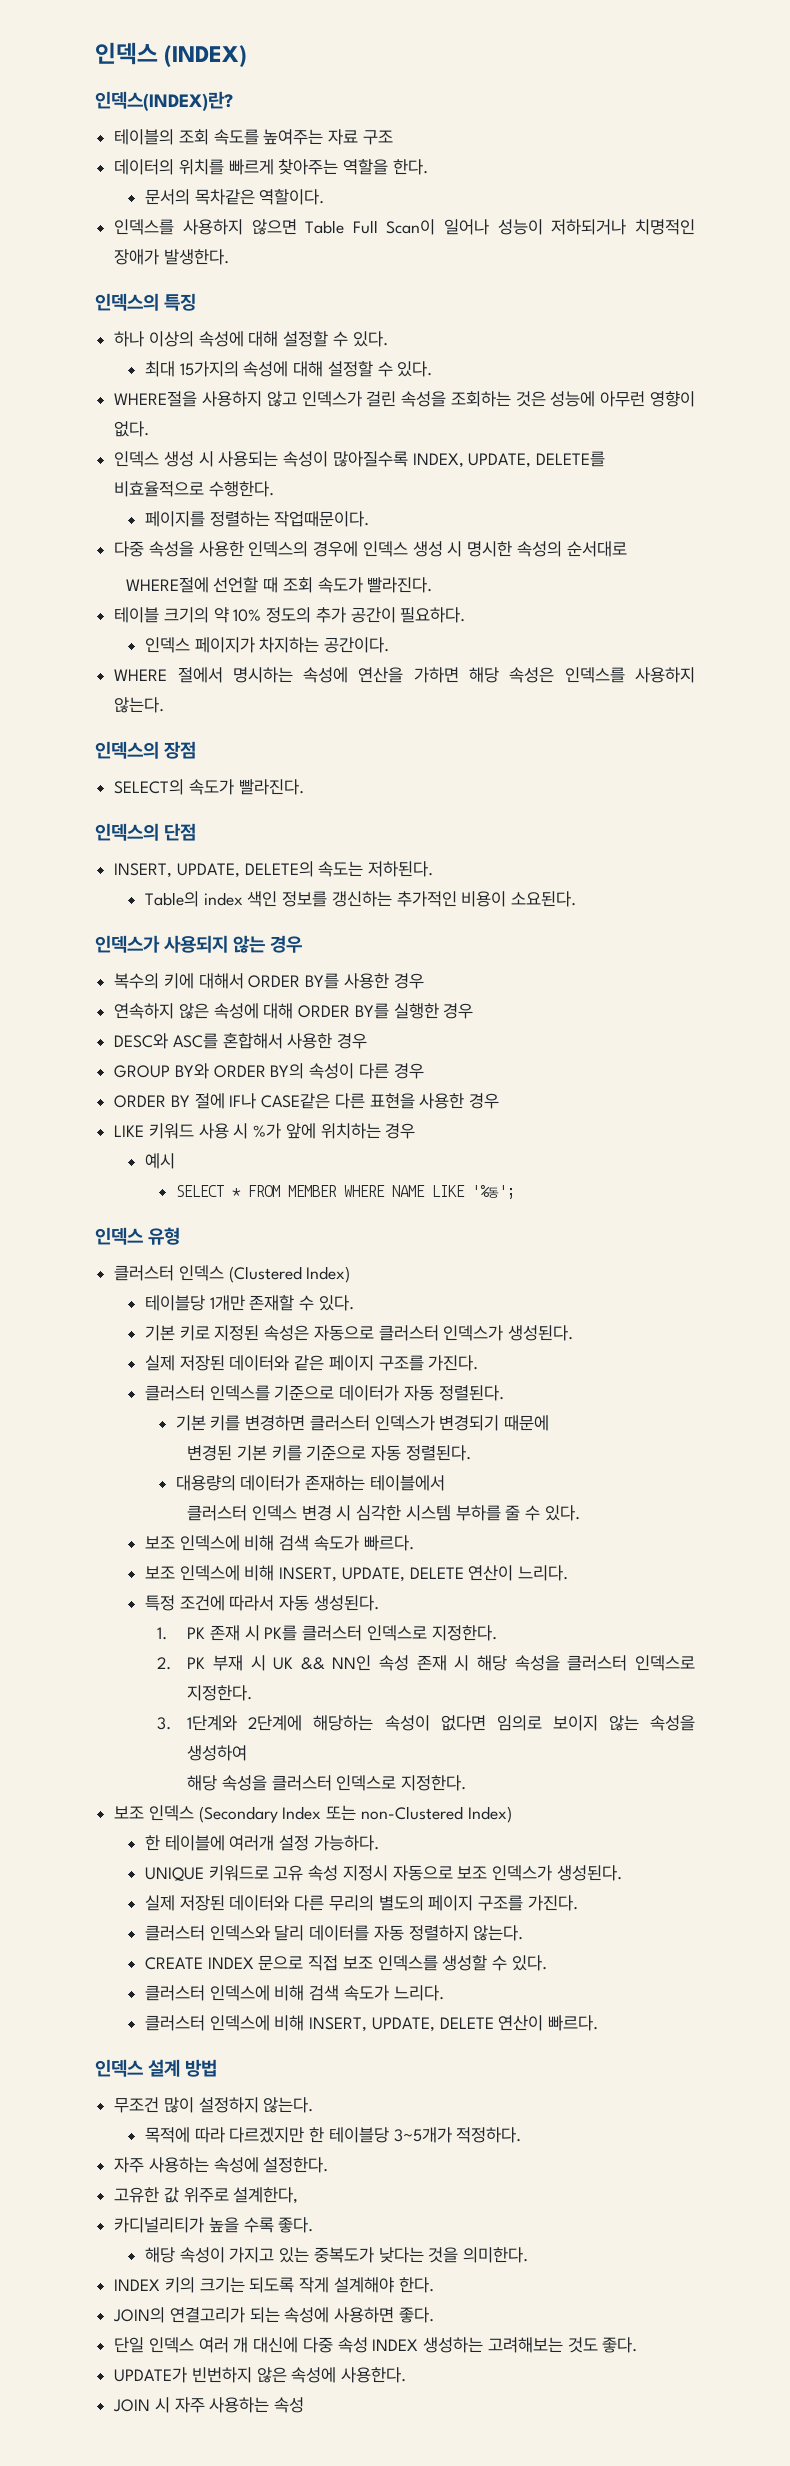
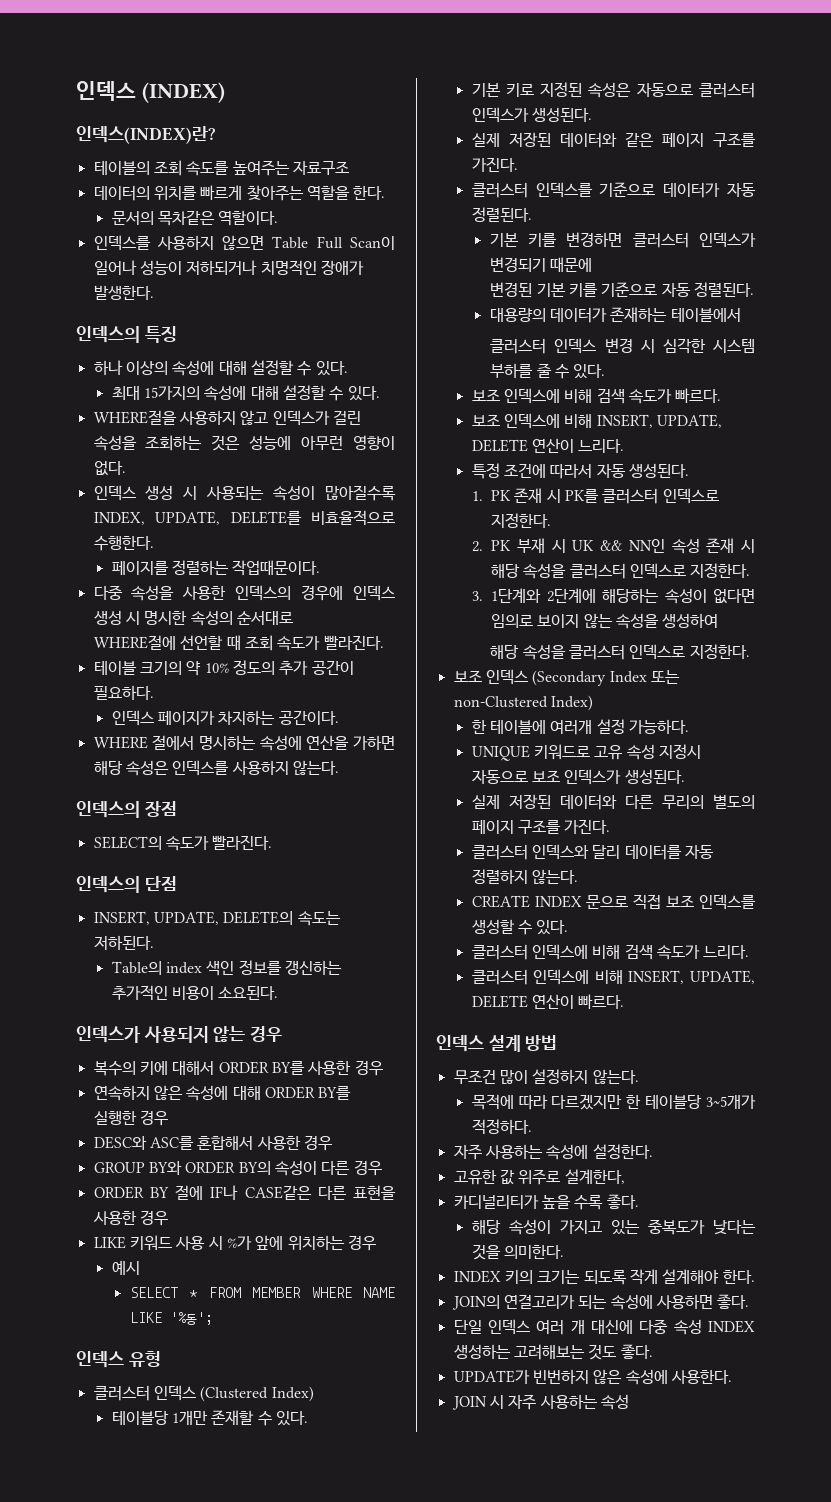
[328,129,393,145] 자료 구조 -> [292,161,349,175] 자료구조

